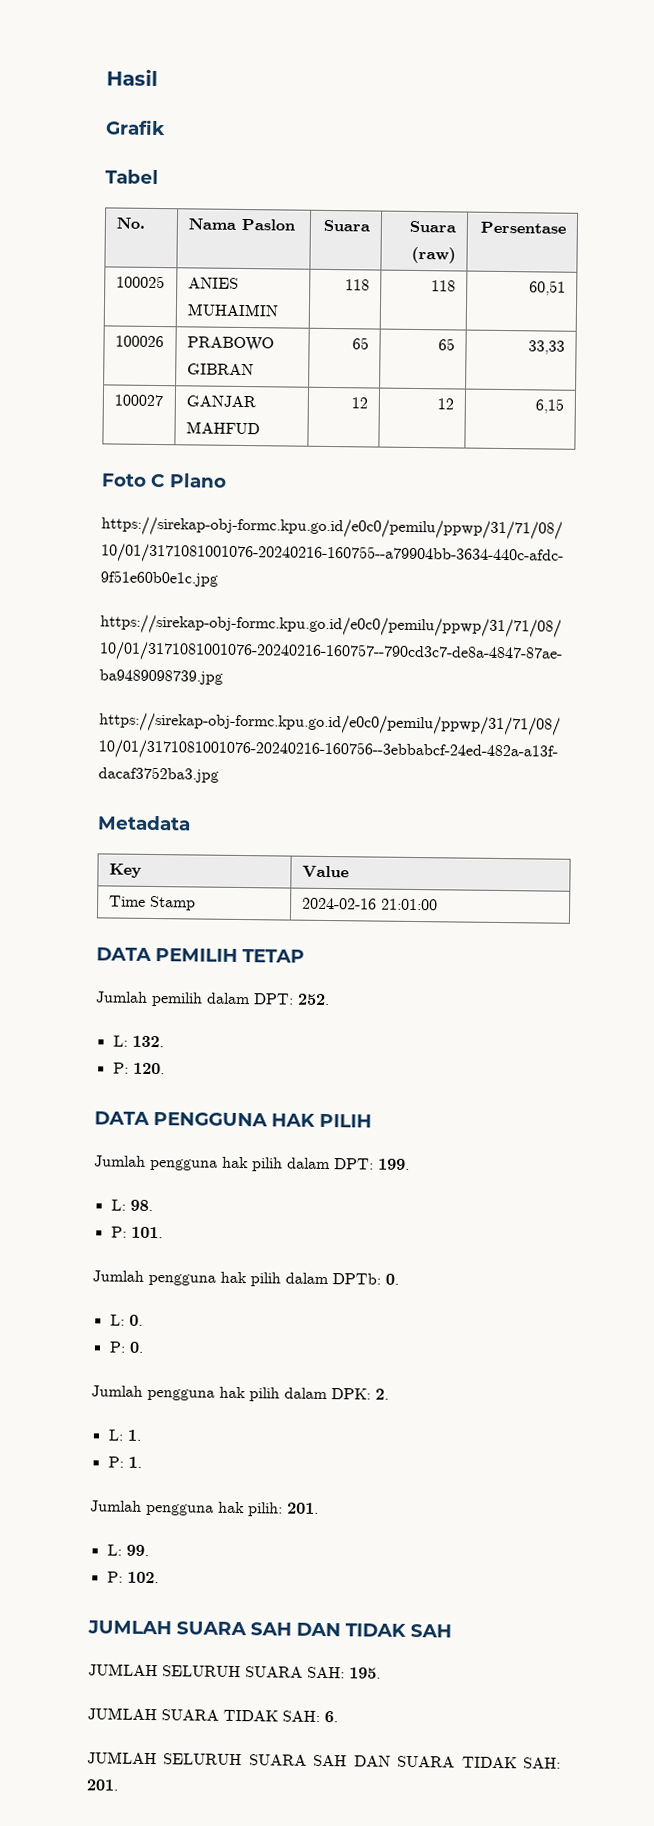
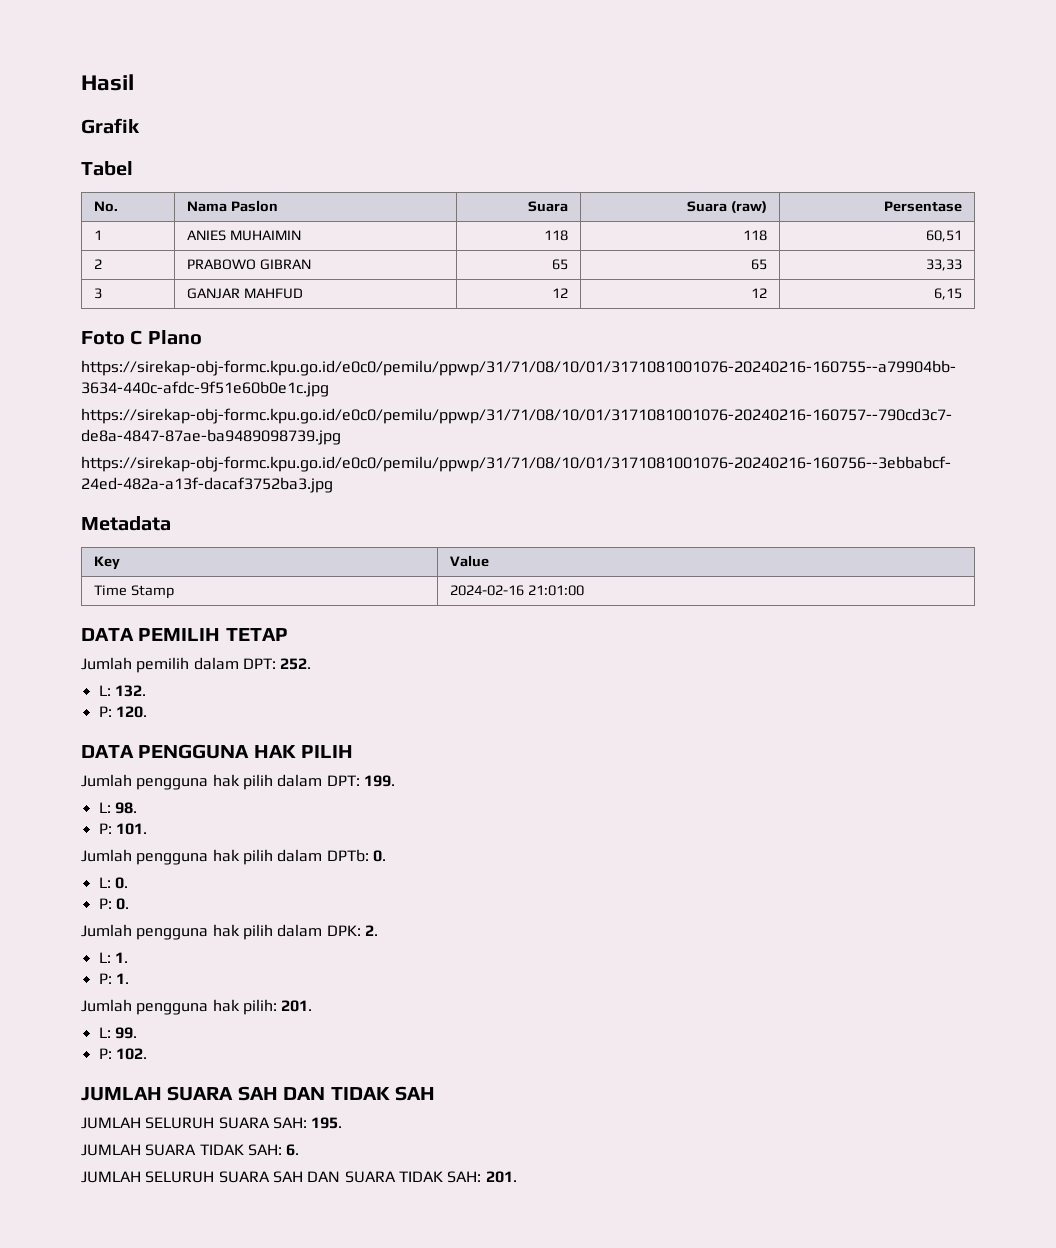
[115,275,165,289] 100025 -> [93,230,102,240] 1
[114,335,164,348] 100026 -> [93,259,102,269] 2
[113,394,163,407] 100027 -> [93,288,102,299] 3

